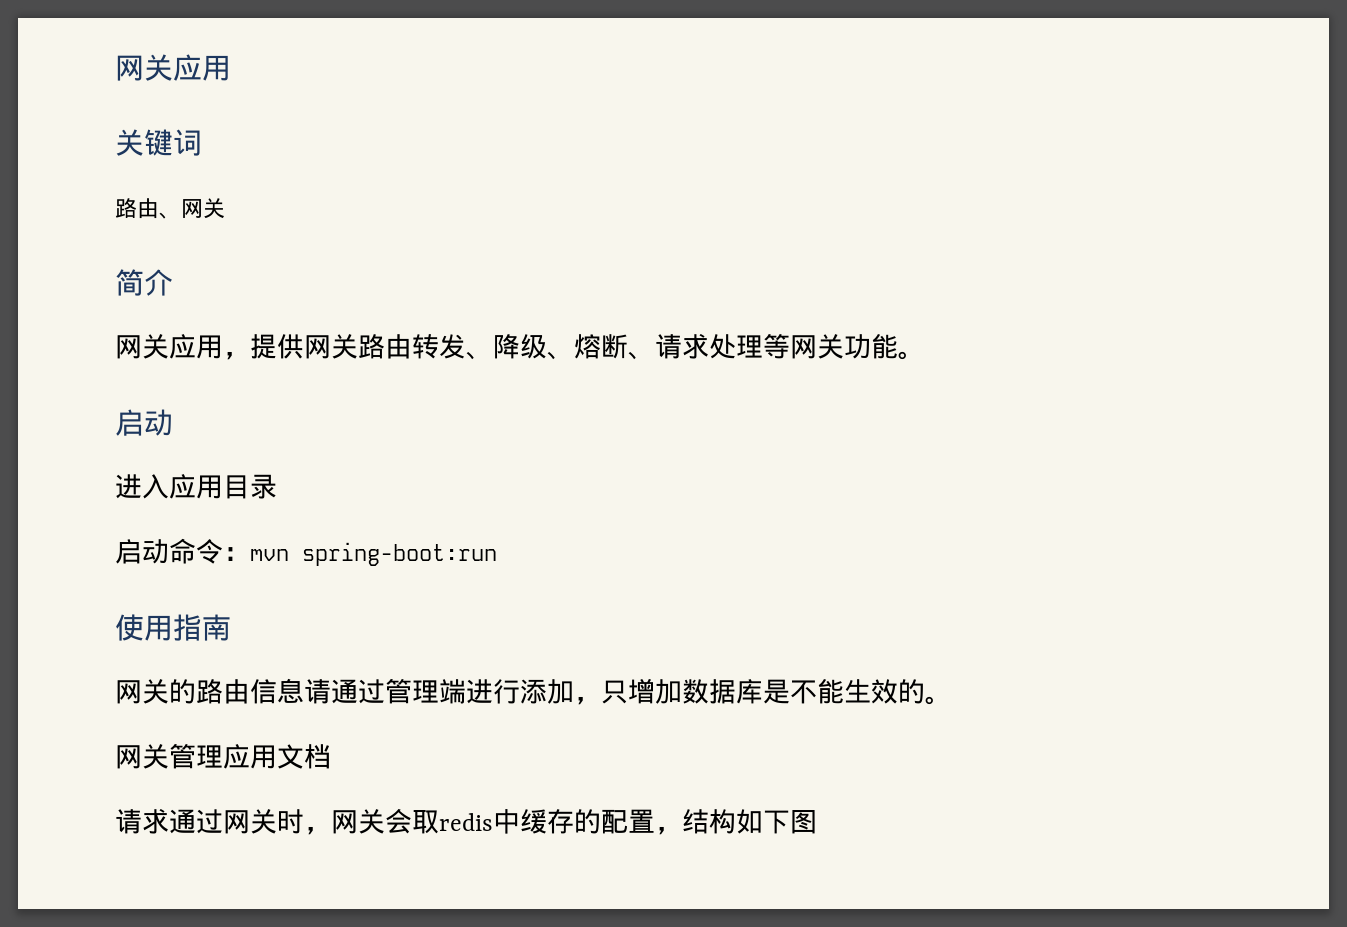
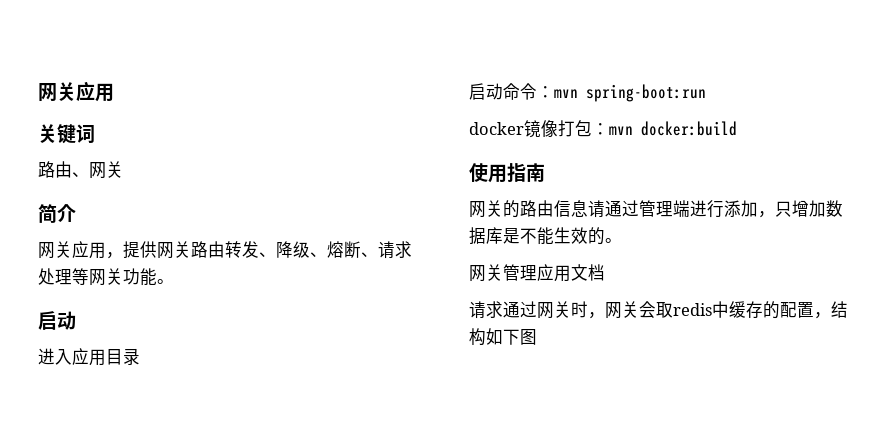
(497, 554) none -> [469,120,737,138] // docker镜像打包：mvn docker:build

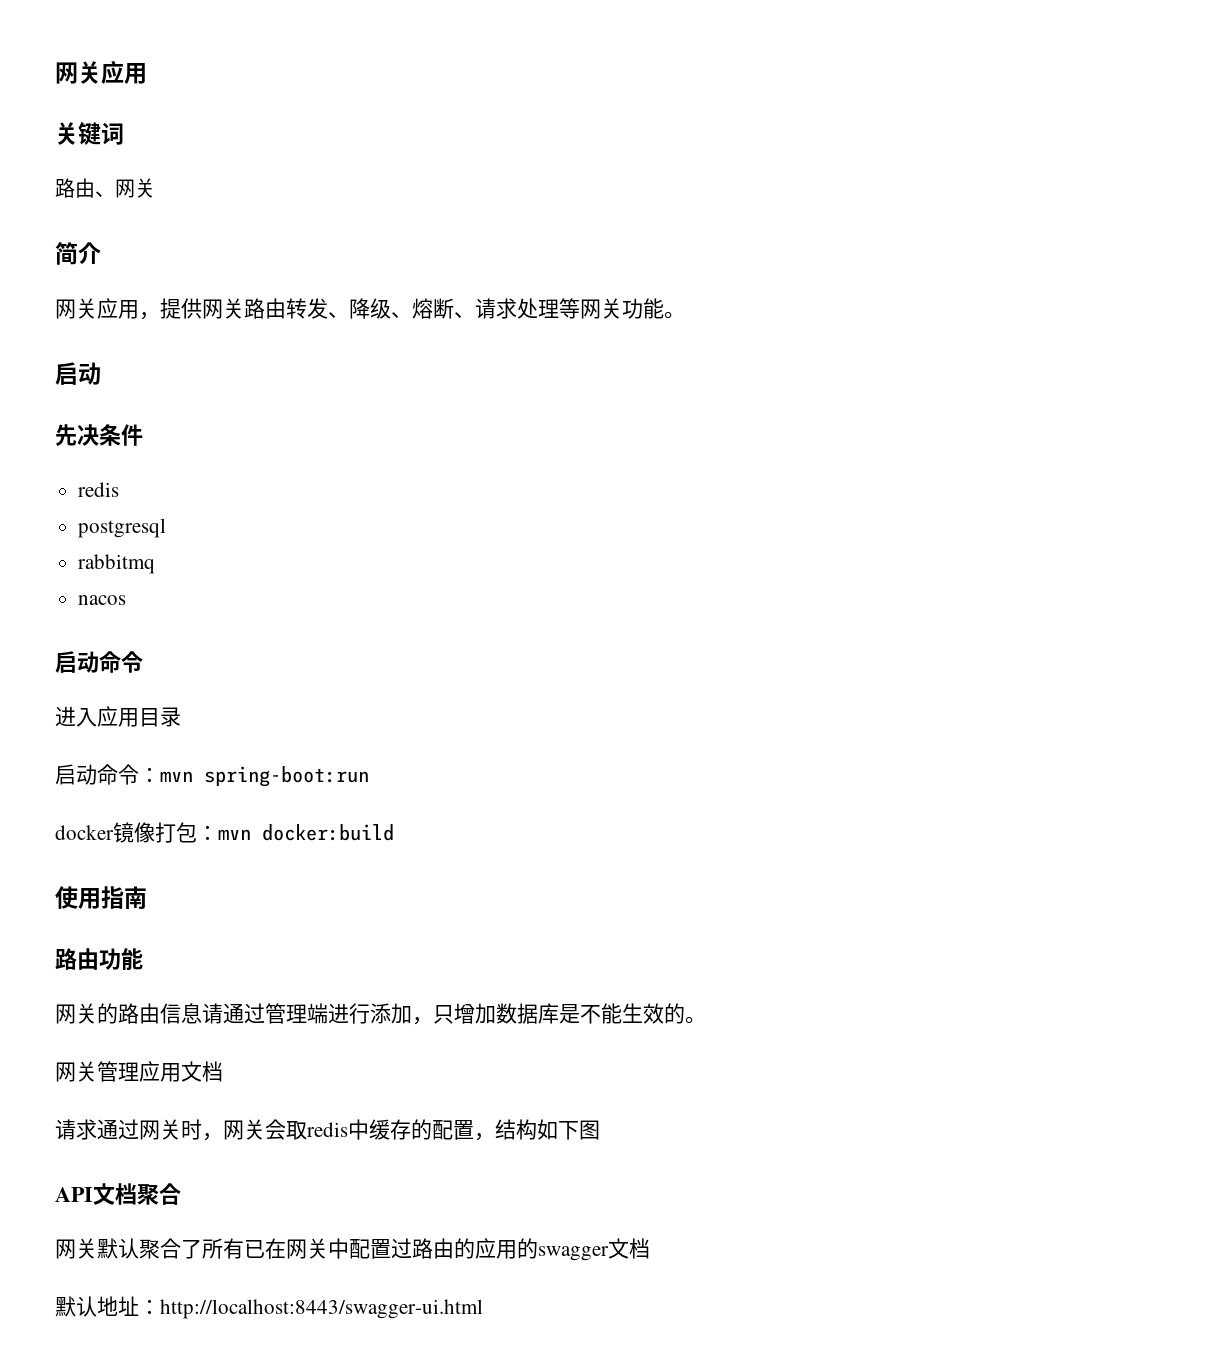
(76, 320) none -> [55,424,143,446] [78,482,120,497] [78,518,167,538] [78,554,156,574] [78,595,127,605] [55,651,143,673] // 先决条件 // redis // postgresql // rabbitmq // nacos // 启动命令
(545, 172) none -> [55,948,143,970] // 路由功能
(537, 337) none -> [55,1183,181,1205] [55,1238,650,1261] [55,1296,483,1319] // API文档聚合 // 网关默认聚合了所有已在网关中配置过路由的应用的swagger文档 // 默认地址：http://localhost:8443/swagger-ui.html

